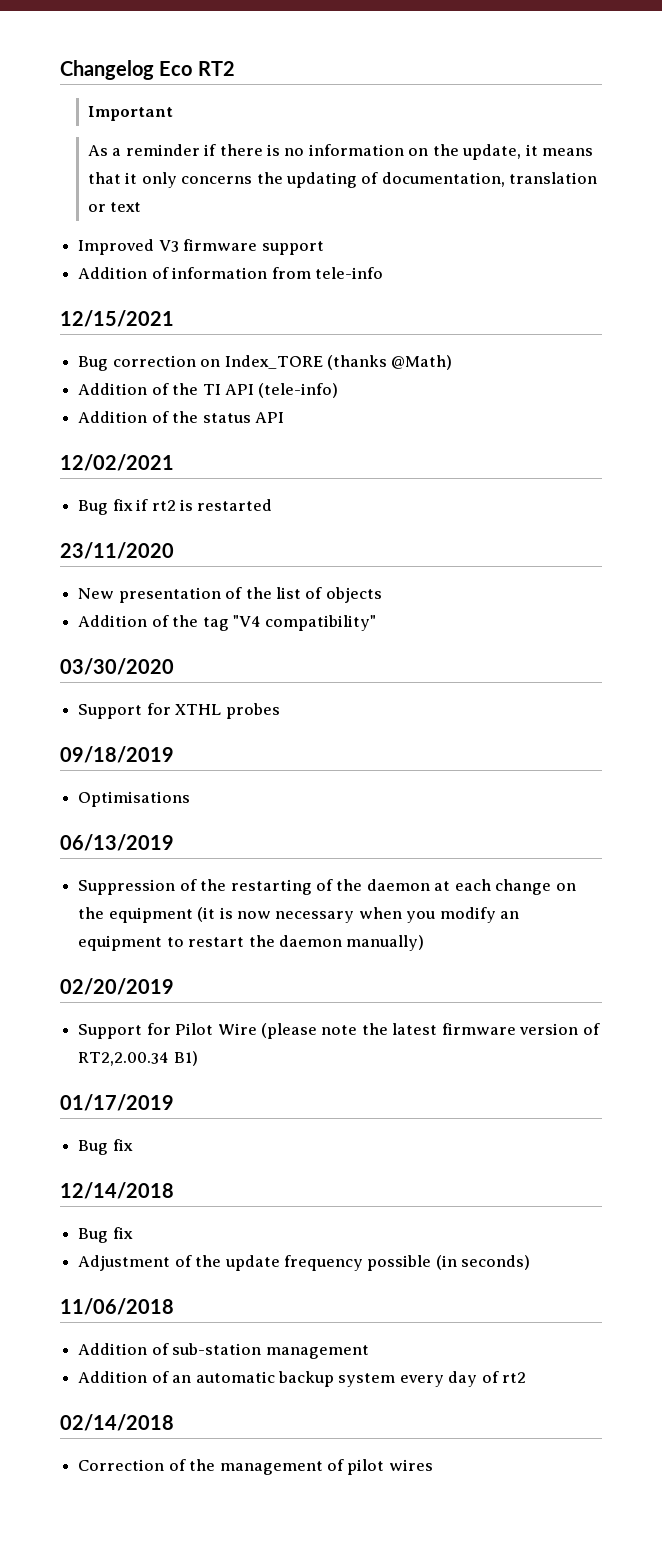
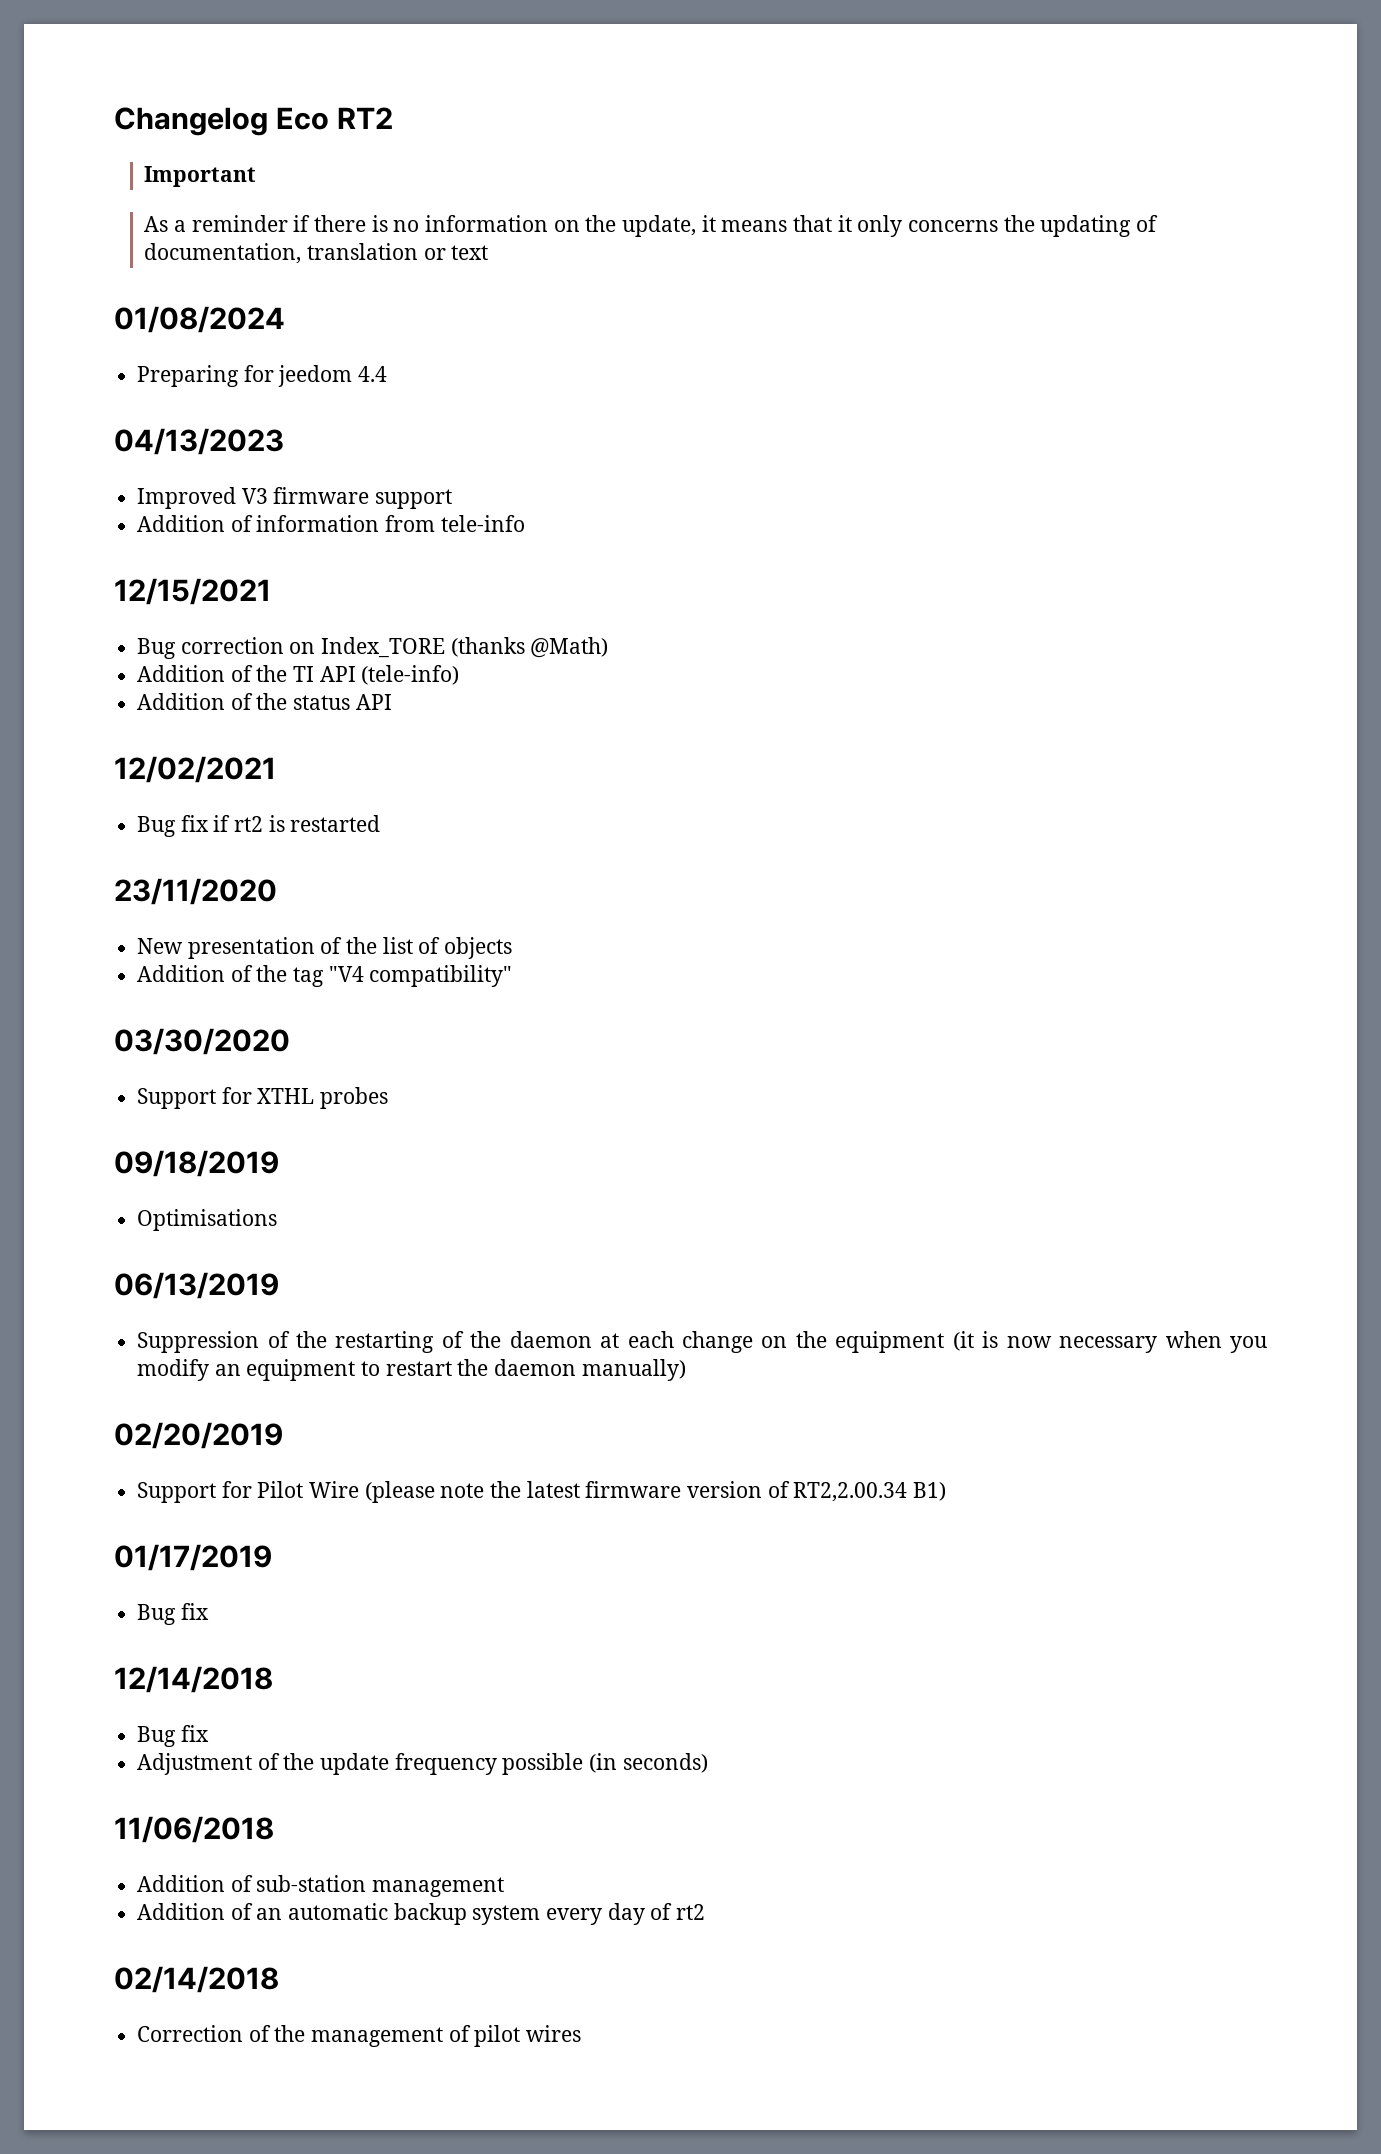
(142, 207) none -> [114,306,285,333] [137,365,388,387] [114,428,284,455] // 01/08/2024 // Preparing for jeedom 4.4 // 04/13/2023

